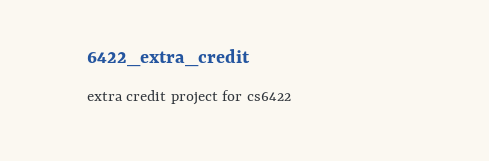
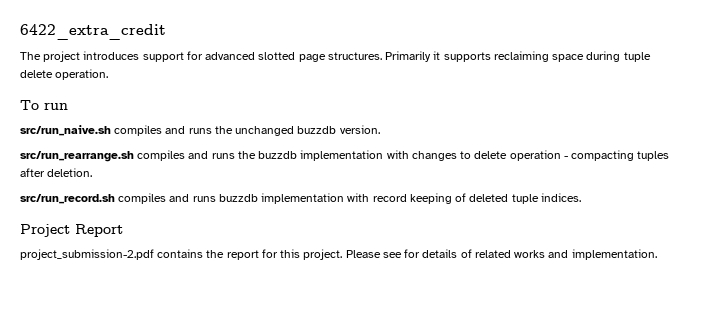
[87,90,291,105] extra credit project for cs6422 -> [20,51,651,62] [20,69,109,80] [20,100,68,110] [20,125,380,136] [20,150,670,162] [20,168,93,177] [20,193,581,204] [20,224,123,237] [20,249,657,260] The project introduces support for advanced slotted page structures. Primarily it supports reclaiming space during tuple delete operation. // To run // src/run_naive.sh compiles and runs the unchanged buzzdb version. // src/run_rearrange.sh compiles and runs the buzzdb implementation with changes to delete operation - compacting tuples after deletion. // src/run_record.sh compiles and runs buzzdb implementation with record keeping of deleted tuple indices. // Project Report // project_submission-2.pdf contains the report for this project. Please see for details of related works and implementation.

